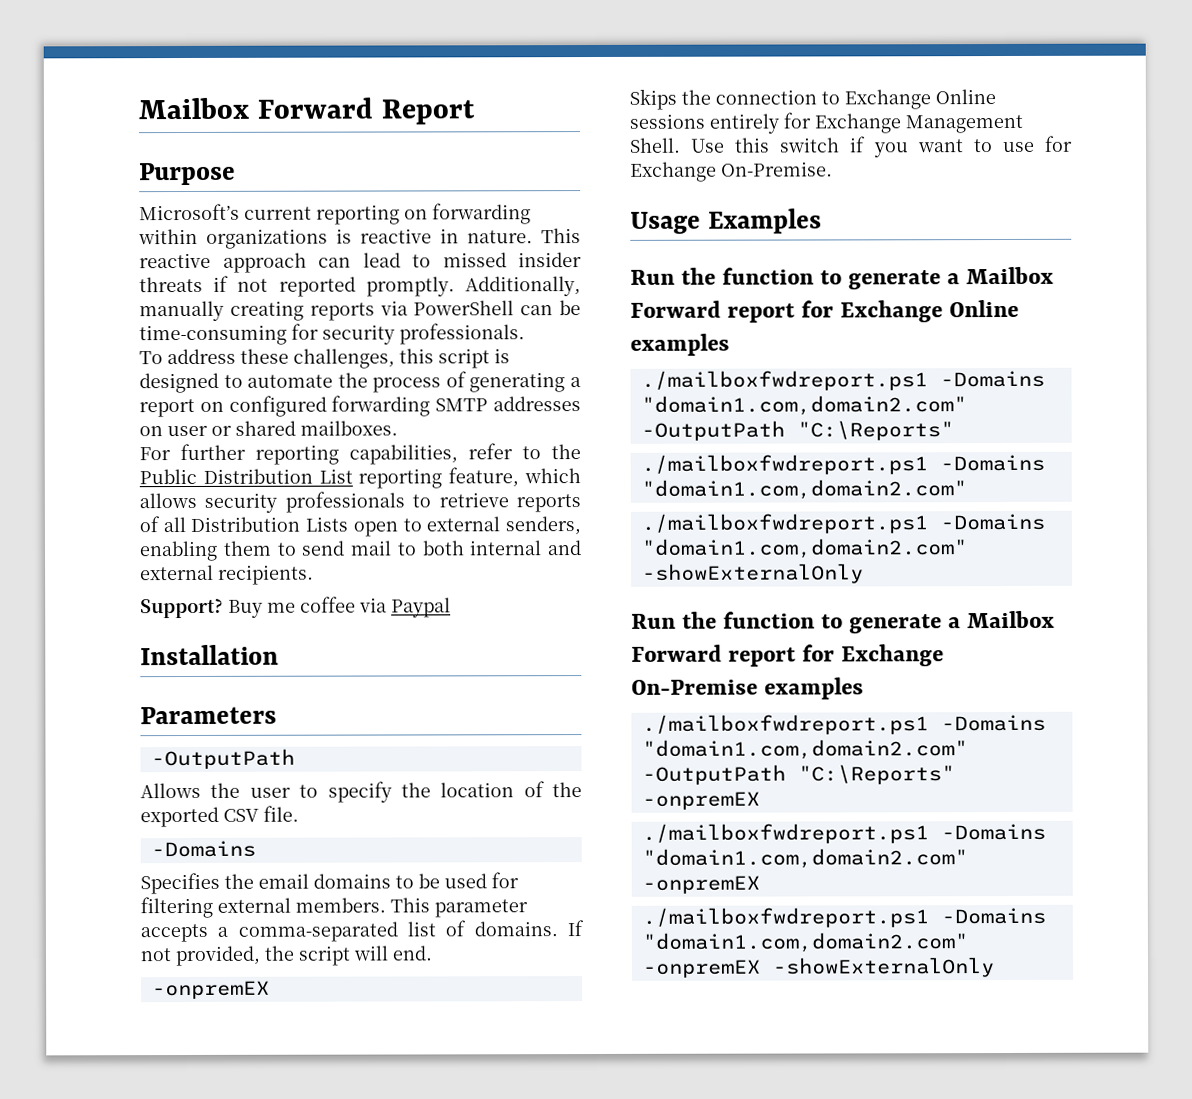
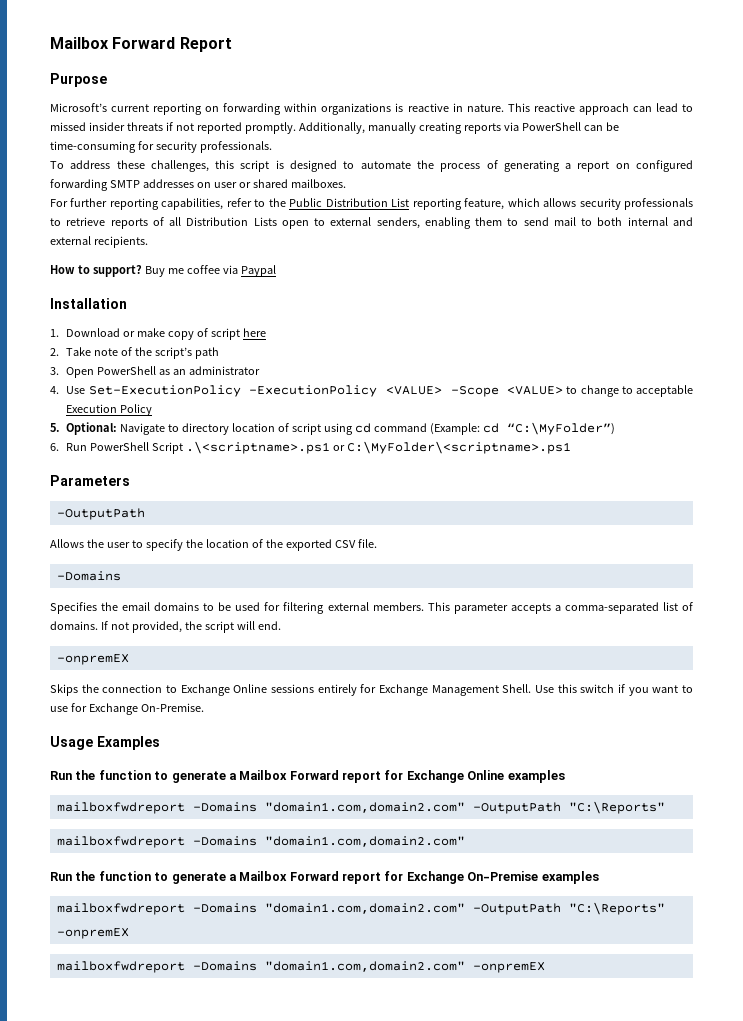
[140,598,224,619] Support? -> [50,265,142,277] How to support?
(279, 655) none -> [50,328,267,340] [50,347,220,359] [50,366,261,378] [50,385,693,397] [66,404,153,416] [50,422,616,435] [50,441,572,454] // 1. Download or make copy of script here // 2. Take note of the script’s path // 3. Open PowerShell as an administrator // 4. Use Set-ExecutionPolicy -ExecutionPolicy <VALUE> -Scope <VALUE> to change to acceptable Execution Policy // 5. Optional: Navigate to directory location of script using cd command (Example: cd “C:\MyFolder”) // 6. Run PowerShell Script .\<scriptname>.ps1 or C:\MyFolder\<scriptname>.ps1
[640,370,928,391] ./mailboxfwdreport.ps1 -> [56,802,185,814] mailboxfwdreport
[640,454,1045,475] [640,479,967,500] [640,513,1045,534] [640,538,968,559] [641,563,864,584] ./mailboxfwdreport.ps1 -Domains "domain1.com,domain2.com" // ./mailboxfwdreport.ps1 -Domains "domain1.com,domain2.com" -showExternalOnly -> [56,836,465,848] mailboxfwdreport -Domains "domain1.com,domain2.com"
[641,714,929,735] ./mailboxfwdreport.ps1 -> [56,903,185,915] mailboxfwdreport
[641,823,1046,844] [641,848,968,869] [641,875,760,894] [641,907,1046,928] [641,932,968,953] [642,957,995,978] ./mailboxfwdreport.ps1 -Domains "domain1.com,domain2.com" -onpremEX // ./mailboxfwdreport.ps1 -Domains "domain1.com,domain2.com" -onpremEX -showExternalOnly -> [56,961,545,973] mailboxfwdreport -Domains "domain1.com,domain2.com" -onpremEX

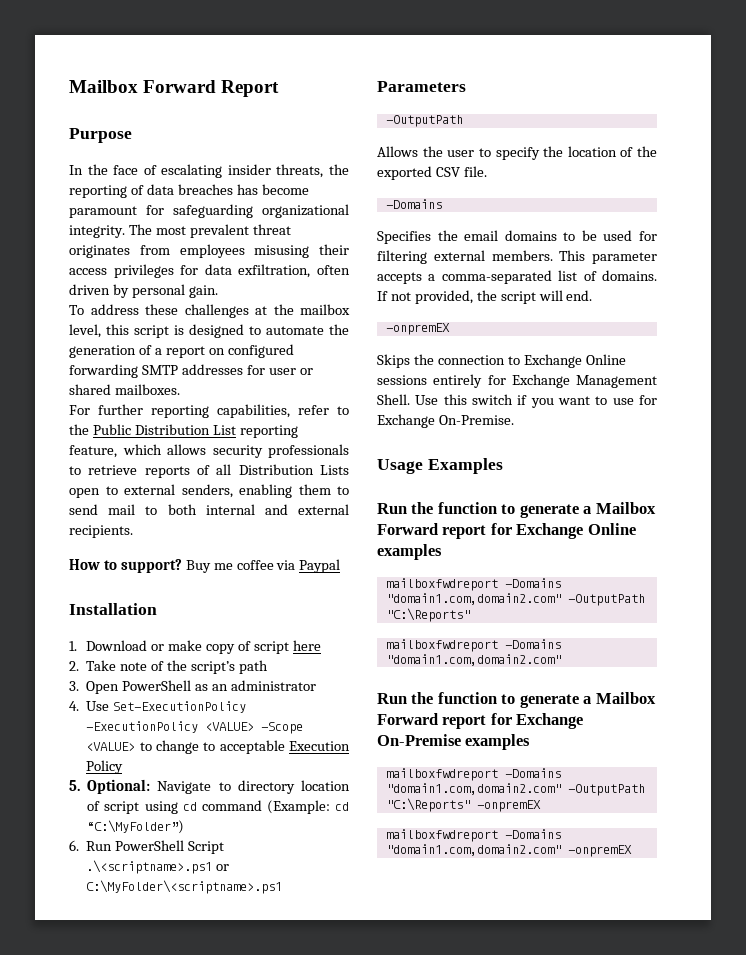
[50,103,693,115] [50,122,619,134] [50,141,272,153] [50,160,209,172] Microsoft’s current reporting on forwarding within organizations is reactive in nature. This reactive approach can lead to missed insider threats if not reported promptly. Additionally, manually creating reports via PowerShell can be time-consuming for security professionals. // To address these challenges, -> [69,164,349,178] [69,184,309,198] [69,204,349,218] [69,224,291,238] [69,244,349,258] [69,264,350,278] [69,284,218,298] [69,304,350,318] [69,324,101,338] In the face of escalating insider threats, the reporting of data breaches has become paramount for safeguarding organizational integrity. The most prevalent threat originates from employees misusing their access privileges for data exfiltration, often driven by personal gain. // To address these challenges at the mailbox level,
[440,160,560,172] process of generating -> [69,345,152,358] generation of
[196,182,211,188] on -> [246,365,265,375] for

